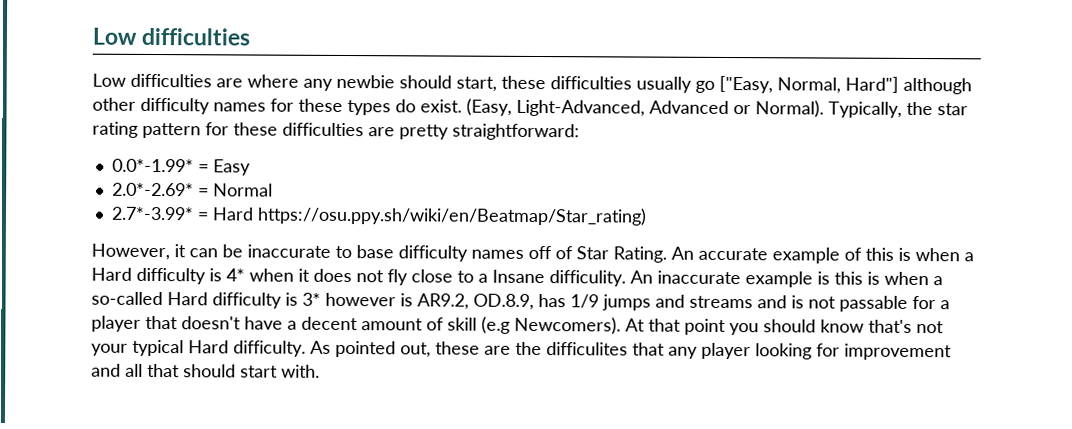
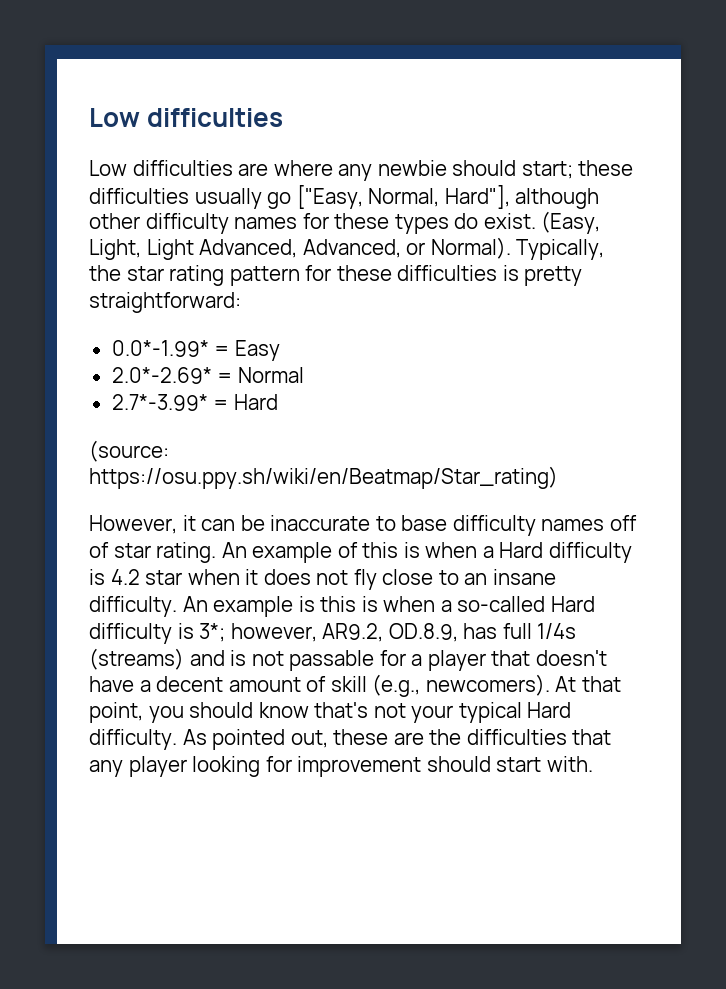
[456,76,497,92] start, -> [521,161,573,179] start;
[845,76,899,93] Hard"] -> [444,185,510,209] Hard"],
[516,99,729,117] Light-Advanced, Advanced -> [89,239,401,260] Light, Light Advanced, Advanced,
[368,127,395,137] are -> [502,265,519,281] is
(254, 214) none -> [89,440,169,462] // (source:
[576,246,768,263] Star Rating. An accurate -> [113,542,247,563] star rating. An
[226,268,245,282] 4* -> [110,569,183,585] 4.2 star
[478,269,741,287] a Insane difficulity. An inaccurate -> [464,569,556,585] [89,596,208,617] an insane difficulty. An
[302,292,753,311] 3* however is AR9.2, OD.8.9, has 1/9 jumps and streams -> [199,623,577,642] [89,648,184,670] 3*; however, AR9.2, OD.8.9, has full 1/4s (streams)
[481,316,621,335] (e.g Newcomers). -> [372,674,550,697] (e.g., newcomers).
[684,318,726,335] point -> [89,702,143,723] point,
[546,342,628,356] difficulites -> [466,729,567,745] difficulties
[91,363,180,378] and all that -> (422, 766) none

